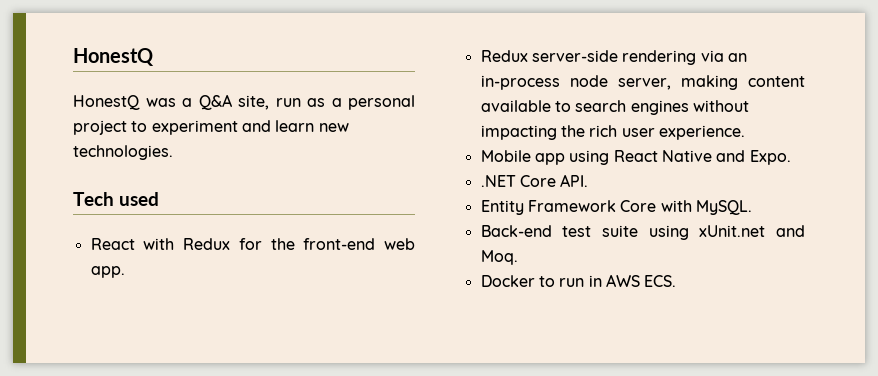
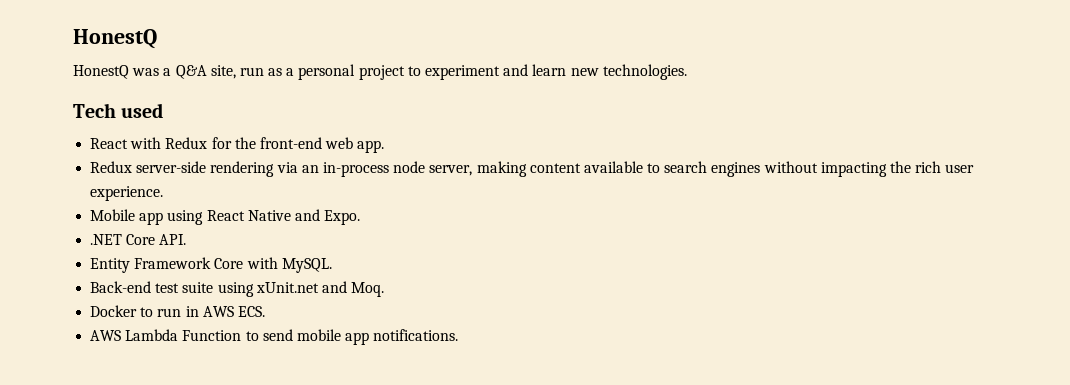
(677, 281) none -> [90,329,459,345] // AWS Lambda Function to send mobile app notifications.

